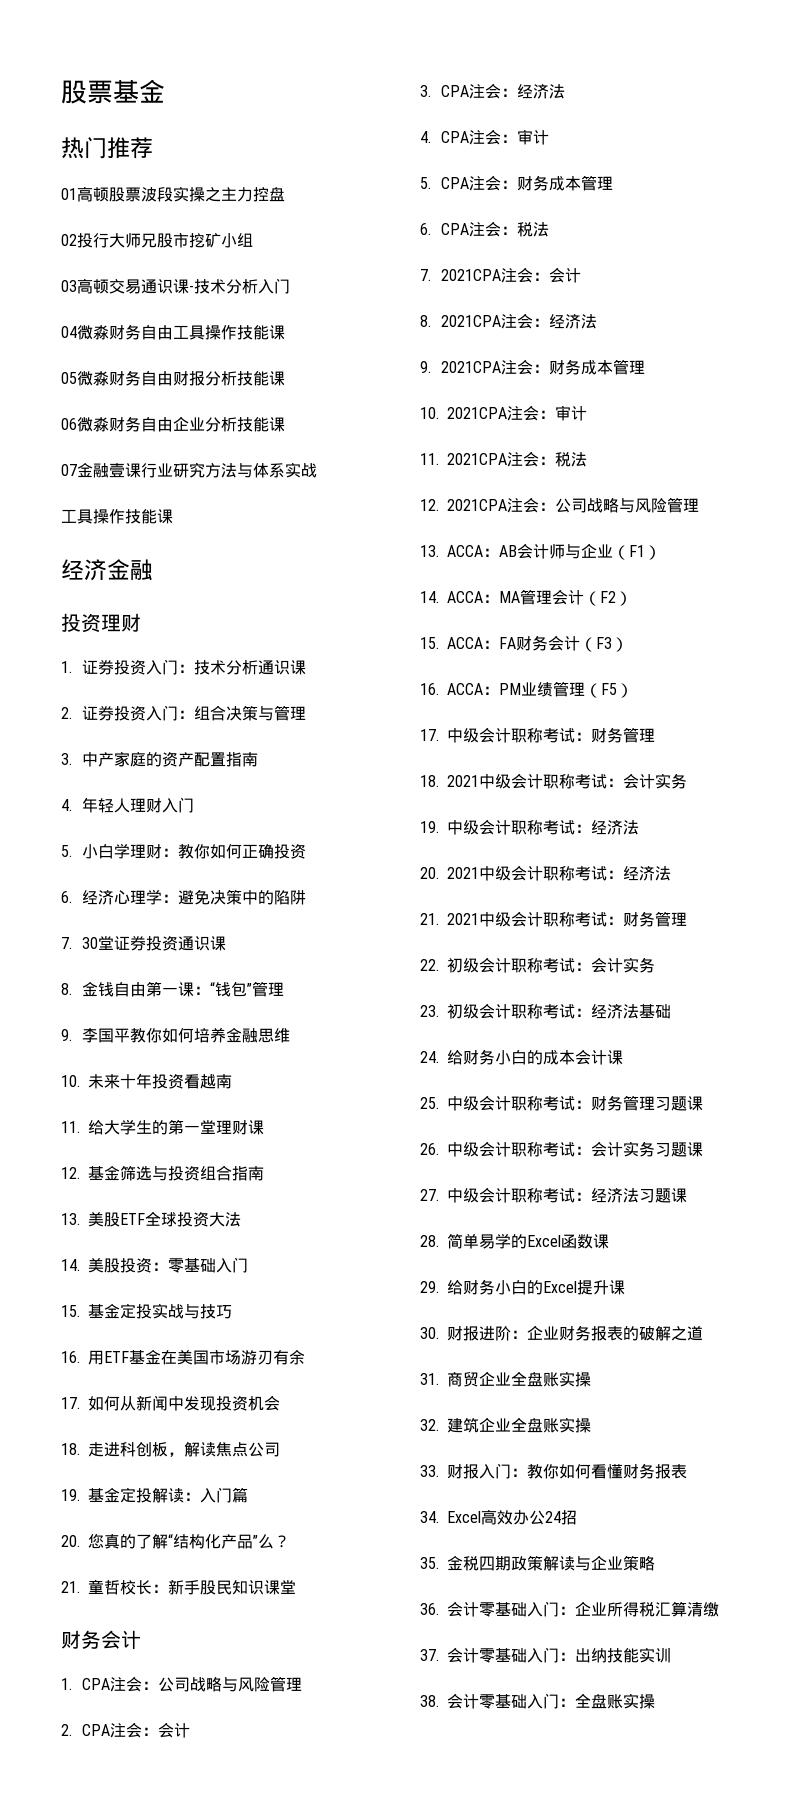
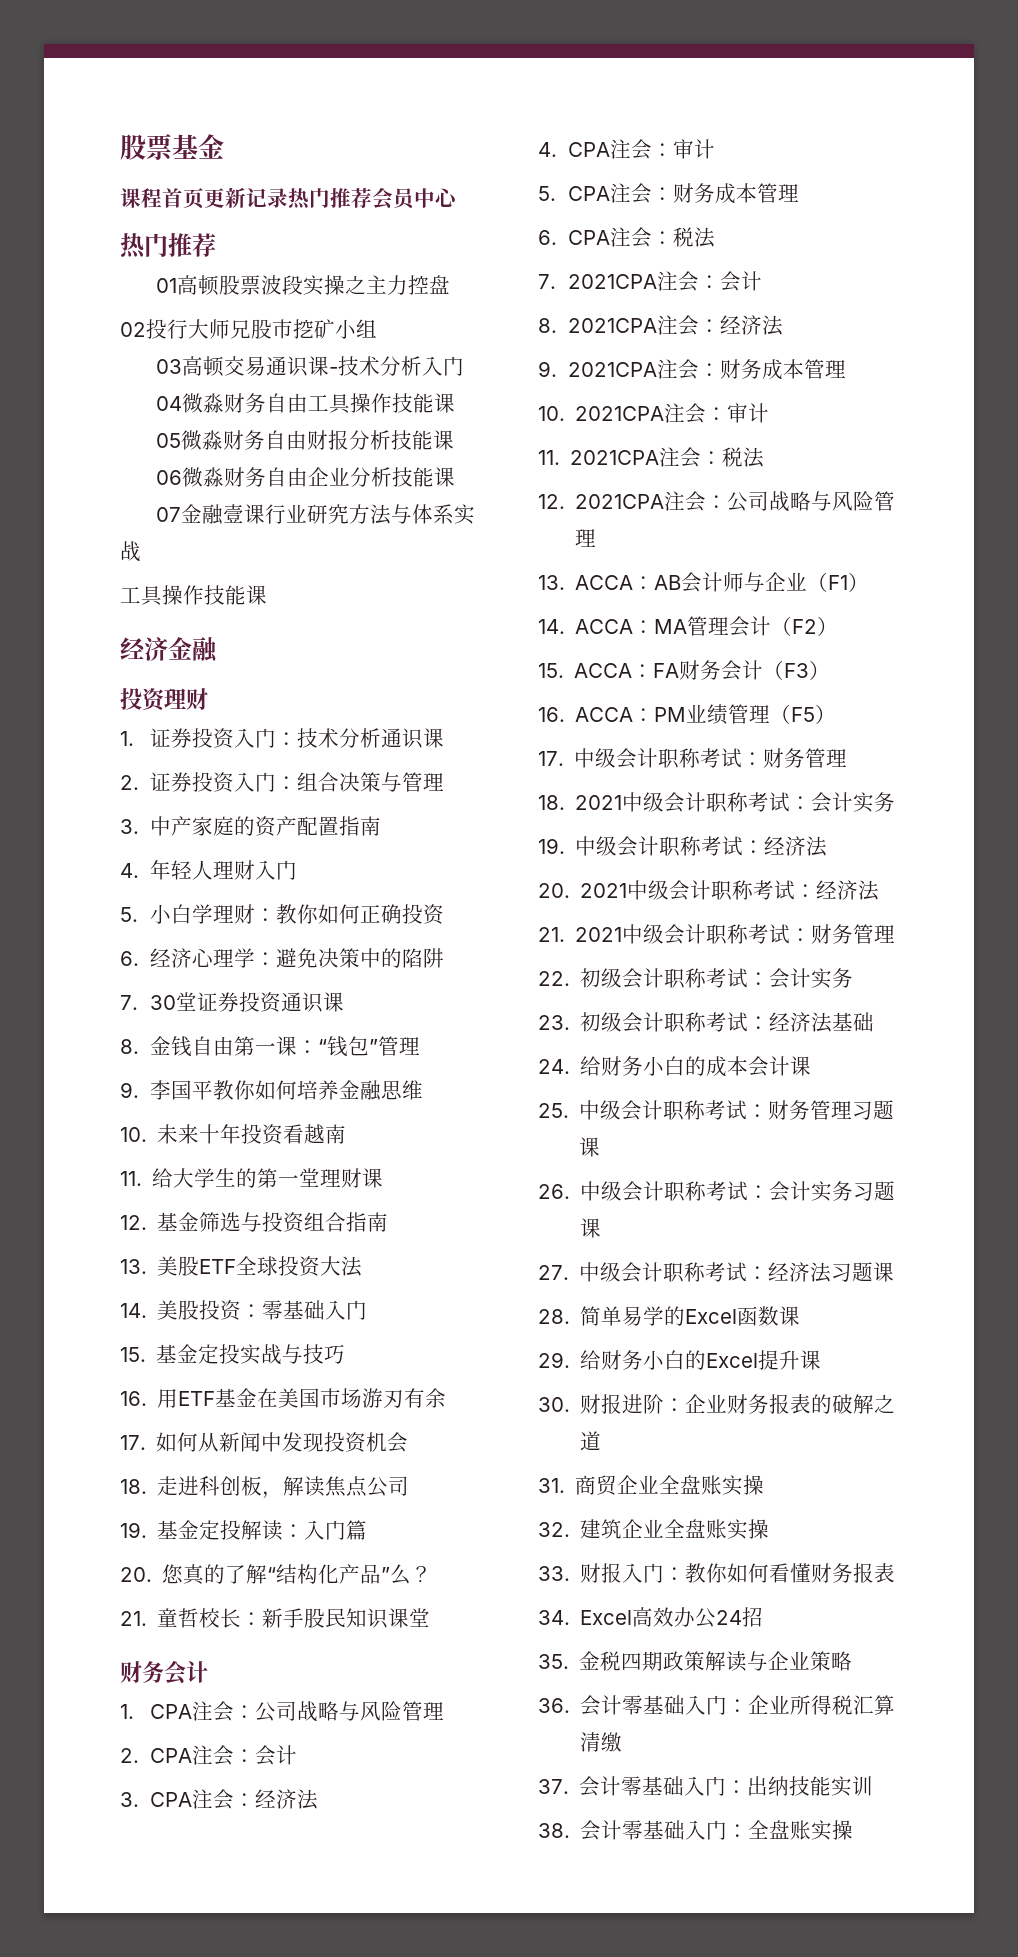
(165, 91) none -> [120,187,459,210] // 课程首页更新记录热门推荐会员中心

